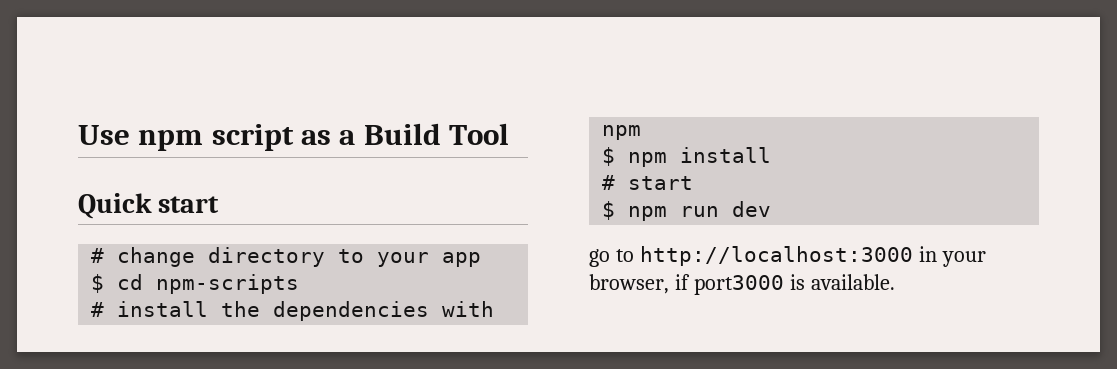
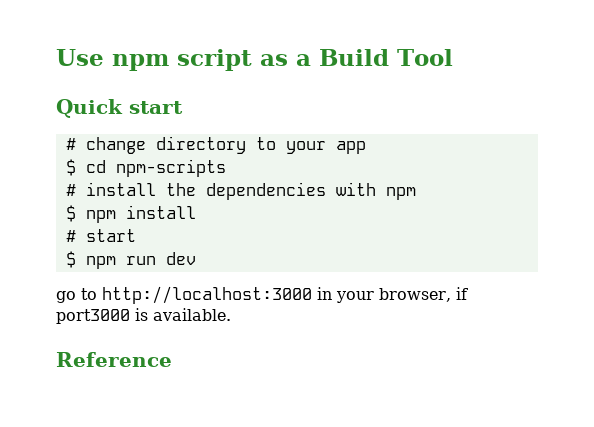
(895, 282) none -> [56,352,172,367] // Reference

